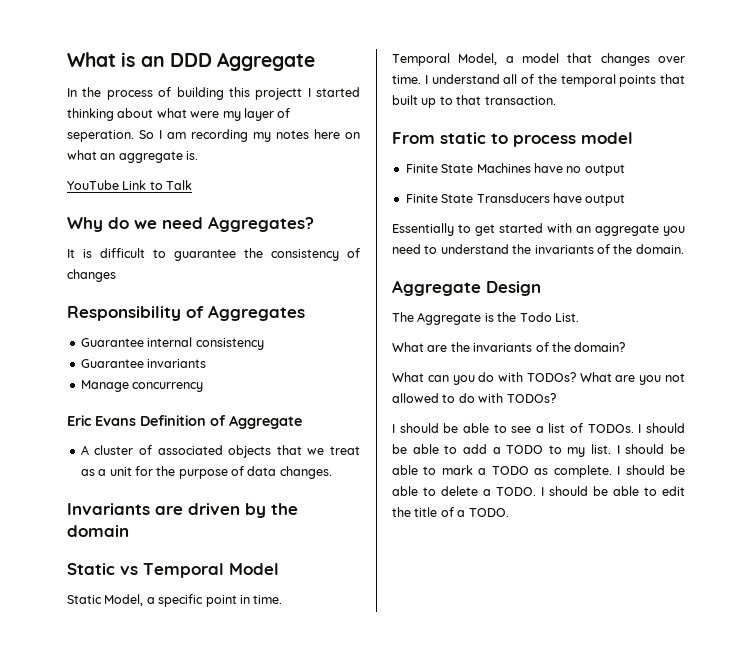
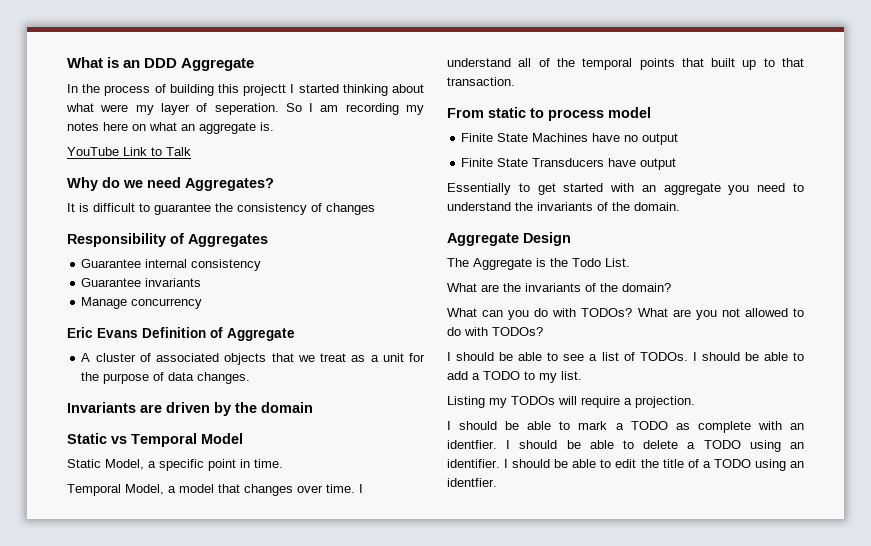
(612, 449) none -> [447,396,695,408] // Listing my TODOs will require a projection. //
[553,465,612,478] complete. -> [697,421,804,433] [447,440,497,449] complete with an identfier.
[496,487,536,496] TODO. -> [703,440,804,452] [447,459,500,468] TODO using an identifier.
[468,508,509,517] TODO. -> [713,459,804,471] [447,478,497,487] TODO using an identfier.

